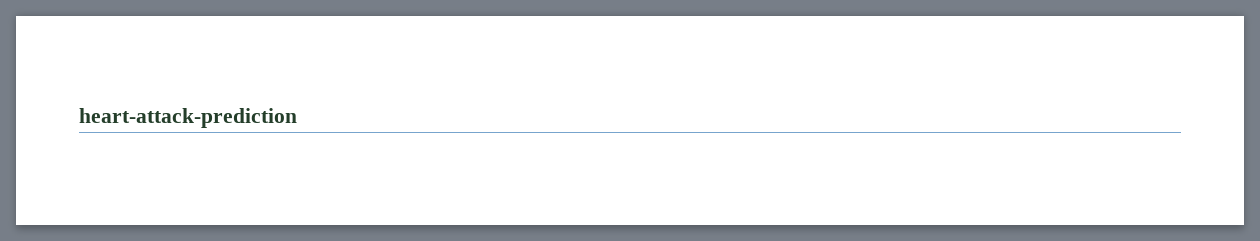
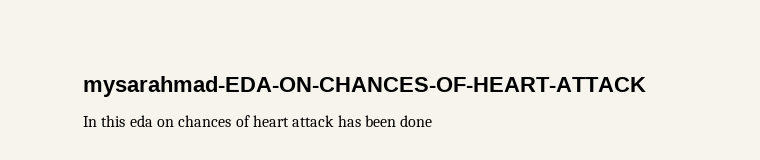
[79,108,297,128] heart-attack-prediction -> [83,76,646,97] [83,115,433,127] mysarahmad-EDA-ON-CHANCES-OF-HEART-ATTACK // In this eda on chances of heart attack has been done

